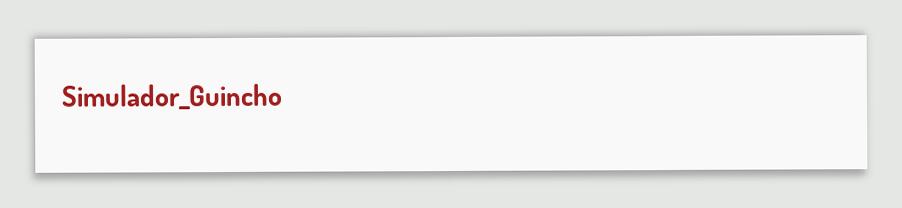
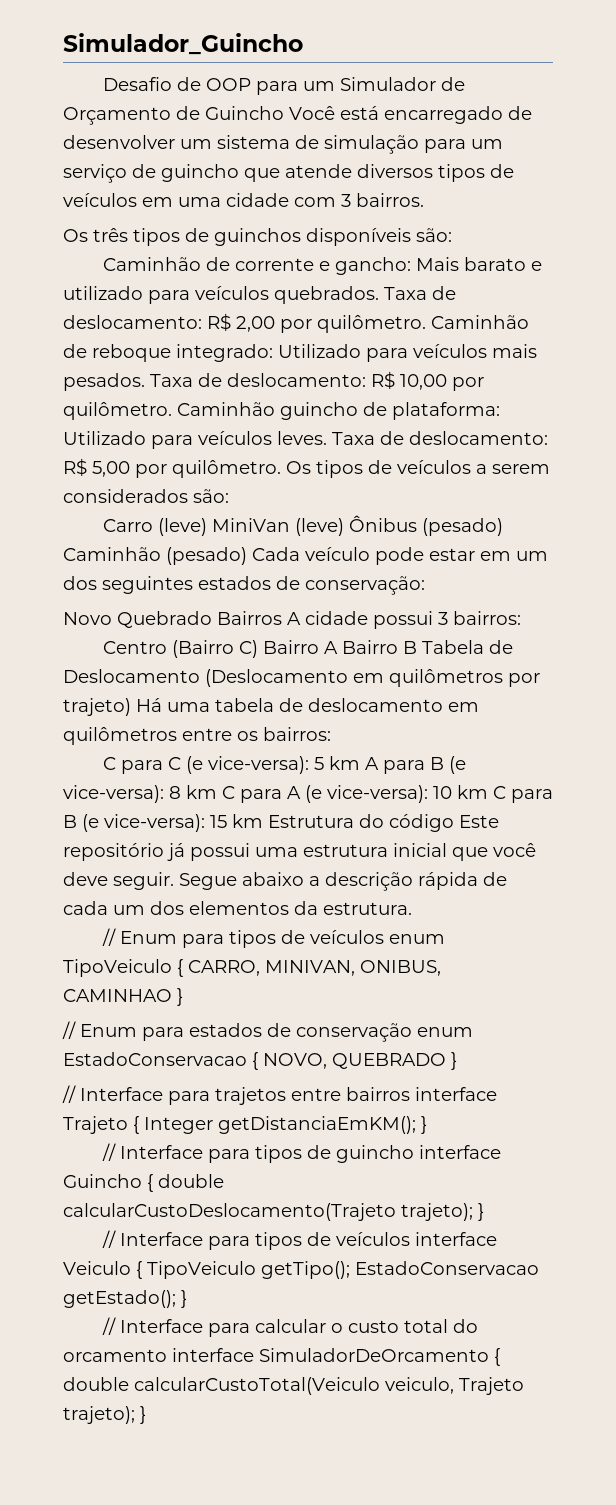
(283, 96) none -> [103,77,466,95] [63,106,532,125] [63,135,503,154] [63,164,514,183] [63,193,424,207] [63,228,452,246] [103,257,543,275] [63,286,456,304] [63,313,529,333] [63,344,537,362] [63,371,484,391] [63,402,500,420] [63,431,548,449] [63,458,550,478] [63,489,229,503] [103,515,504,536] [63,547,548,565] [63,576,425,595] [63,611,521,629] [103,640,514,658] [63,669,540,687] [63,698,479,716] [63,727,331,745] [103,756,467,774] [63,785,553,803] [63,814,499,832] [63,843,536,861] [63,872,507,891] [63,901,412,915] [102,928,446,948] [63,959,441,977] [63,988,183,1006] [62,1021,473,1042] [63,1052,457,1070] [62,1085,497,1105] [63,1116,427,1134] [102,1143,502,1163] [63,1174,224,1192] [63,1203,484,1221] [102,1230,498,1250] [63,1261,539,1279] [63,1290,187,1308] [102,1317,479,1337] [63,1348,500,1366] [63,1377,524,1395] [63,1406,146,1424] // Desafio de OOP para um Simulador de Orçamento de Guincho Você está encarregado de desenvolver um sistema de simulação para um serviço de guincho que atende diversos tipos de veículos em uma cidade com 3 bairros. // Os três tipos de guinchos disponíveis são: // Caminhão de corrente e gancho: Mais barato e utilizado para veículos quebrados. Taxa de deslocamento: R$ 2,00 por quilômetro. Caminhão de reboque integrado: Utilizado para veículos mais pesados. Taxa de deslocamento: R$ 10,00 por quilômetro. Caminhão guincho de plataforma: Utilizado para veículos leves. Taxa de deslocamento: R$ 5,00 por quilômetro. Os tipos de veículos a serem considerados são: // Carro (leve) MiniVan (leve) Ônibus (pesado) Caminhão (pesado) Cada veículo pode estar em um dos seguintes estados de conservação: // Novo Quebrado Bairros A cidade possui 3 bairros: // Centro (Bairro C) Bairro A Bairro B Tabela de Deslocamento (Deslocamento em quilômetros por trajeto) Há uma tabela de deslocamento em quilômetros entre os bairros: // C para C (e vice-versa): 5 km A para B (e vice-versa): 8 km C para A (e vice-versa): 10 km C para B (e vice-versa): 15 km Estrutura do código Este repositório já possui uma estrutura inicial que você deve seguir. Segue abaixo a descrição rápida de cada um dos elementos da estrutura. // // Enum para tipos de veículos enum TipoVeiculo { CARRO, MINIVAN, ONIBUS, CAMINHAO } // // Enum para estados de conservação enum EstadoConservacao { NOVO, QUEBRADO } // // Interface para trajetos entre bairros interface Trajeto { Integer getDistanciaEmKM(); } // // Interface para tipos de guincho interface Guincho { double calcularCustoDeslocamento(Trajeto trajeto); } // // Interface para tipos de veículos interface Veiculo { TipoVeiculo getTipo(); EstadoConservacao getEstado(); } // // Interface para calcular o custo total do orcamento interface SimuladorDeOrcamento { double calcularCustoTotal(Veiculo veiculo, Trajeto trajeto); }

